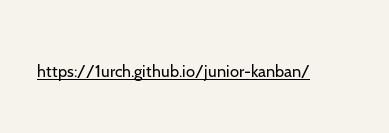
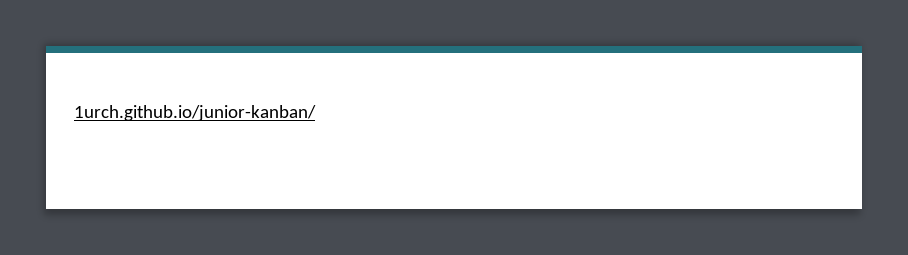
[37,64,310,81] https://1urch.github.io/junior-kanban/ -> [74,105,316,121] 1urch.github.io/junior-kanban/

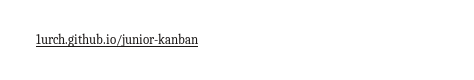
[74,105,316,121] 1urch.github.io/junior-kanban/ -> [36,33,198,47] 1urch.github.io/junior-kanban

